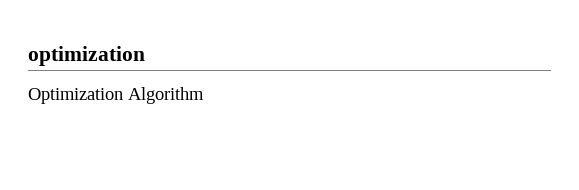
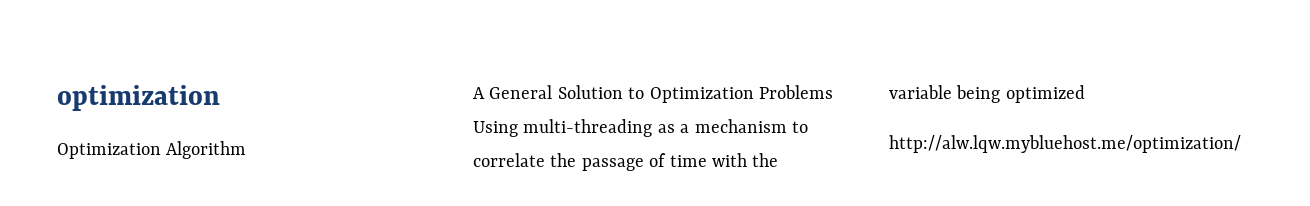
(204, 95) none -> [473,85,833,103] [473,119,808,137] [473,153,779,171] [889,85,1085,103] [889,135,1241,153] // A General Solution to Optimization Problems Using multi-threading as a mechanism to correlate the passage of time with the variable being optimized // http://alw.lqw.mybluehost.me/optimization/

